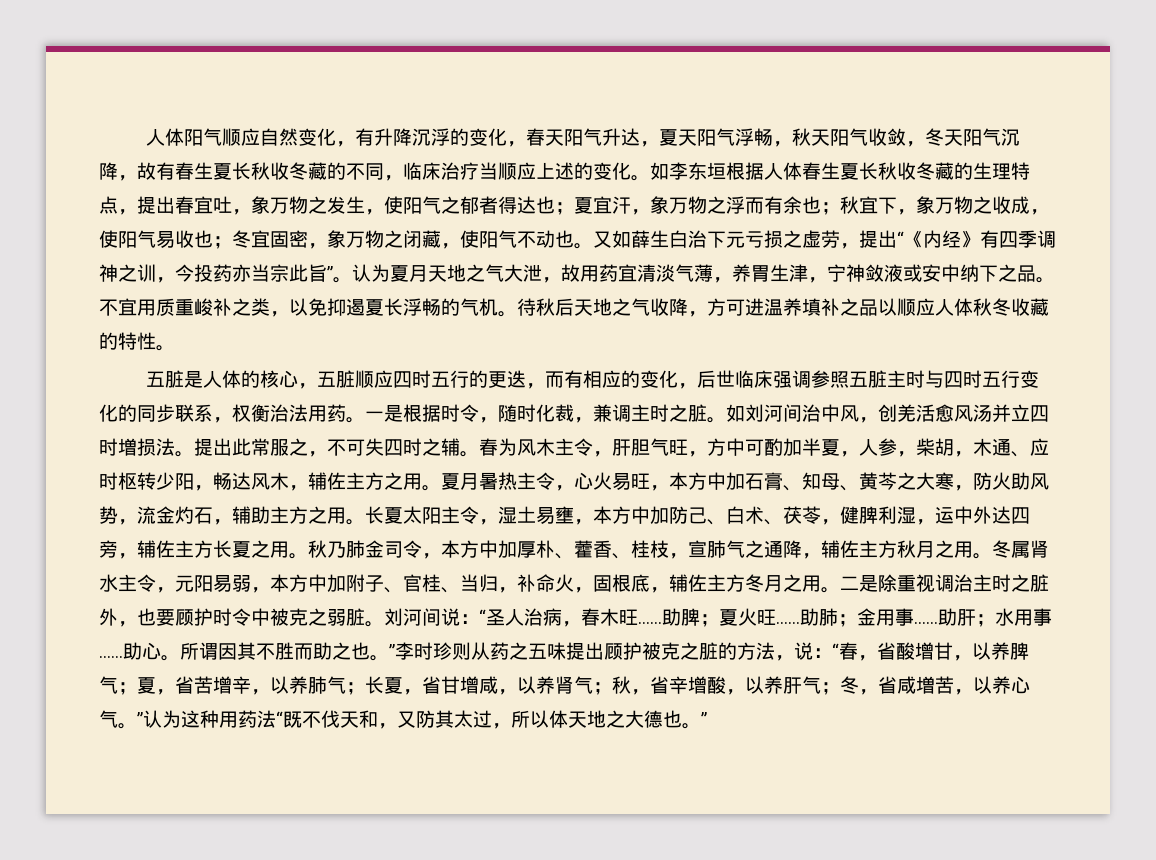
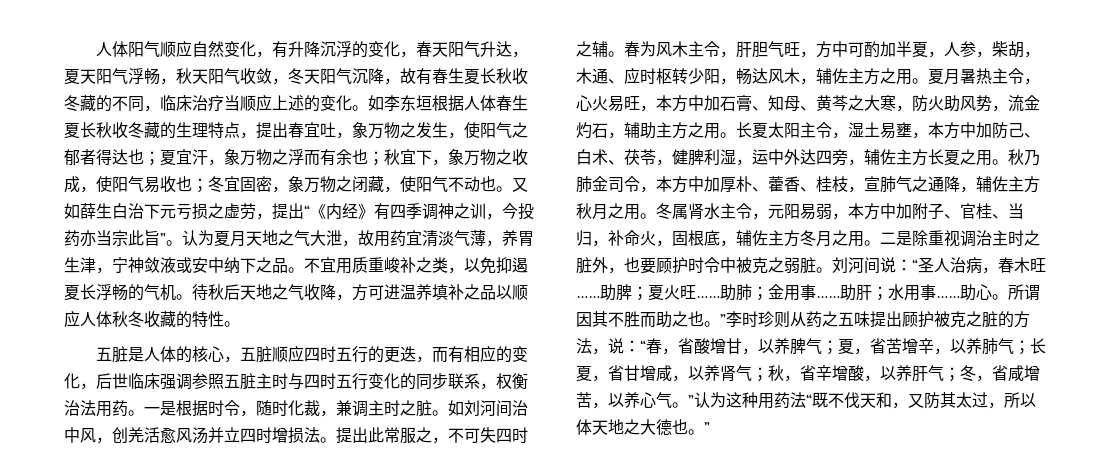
[118,438,137,456] 増 -> [272,427,288,443] 增
[916,676,935,694] 増 -> [1024,365,1040,381] 增

